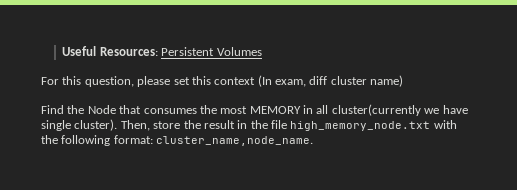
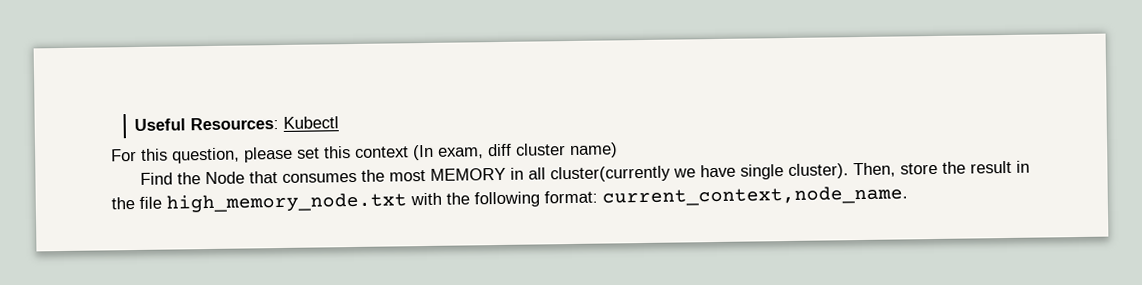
[161,47,262,56] Persistent Volumes -> [283,116,340,129] Kubectl
[156,136,314,146] cluster_name,node_name. -> [602,185,908,207] current_context,node_name.

